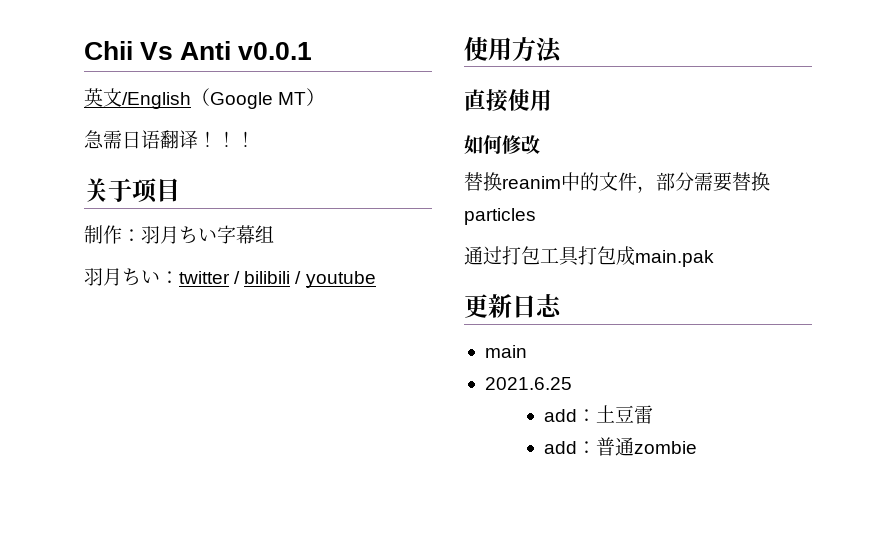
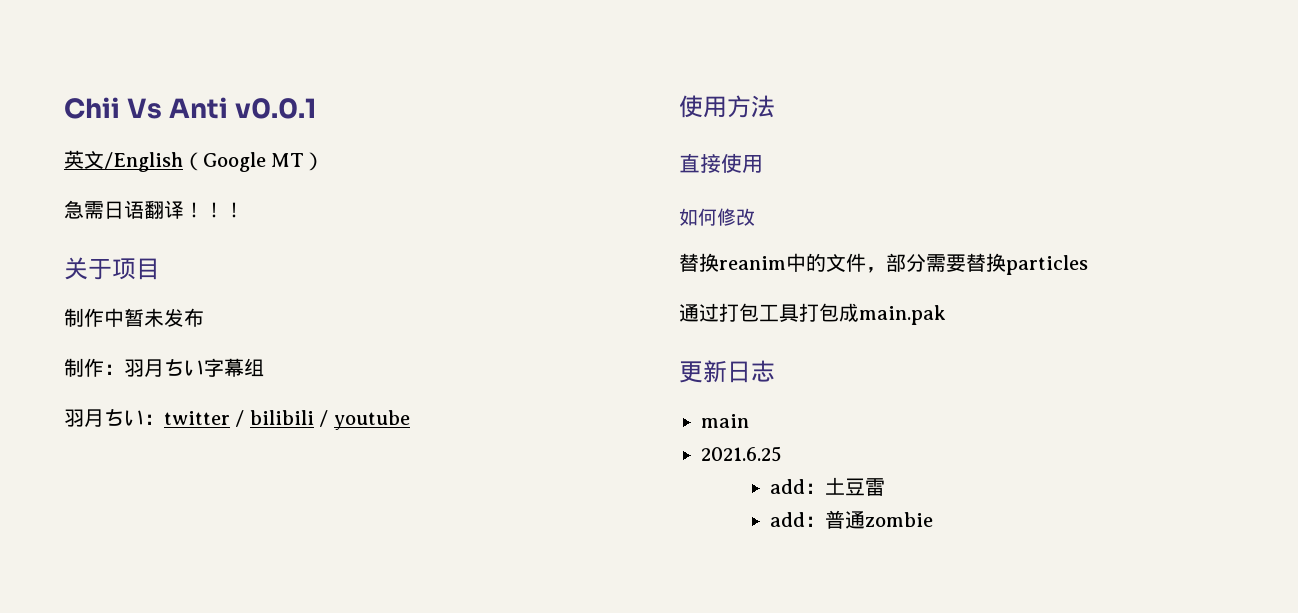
(180, 190) none -> [64,308,204,327] // 制作中暂未发布

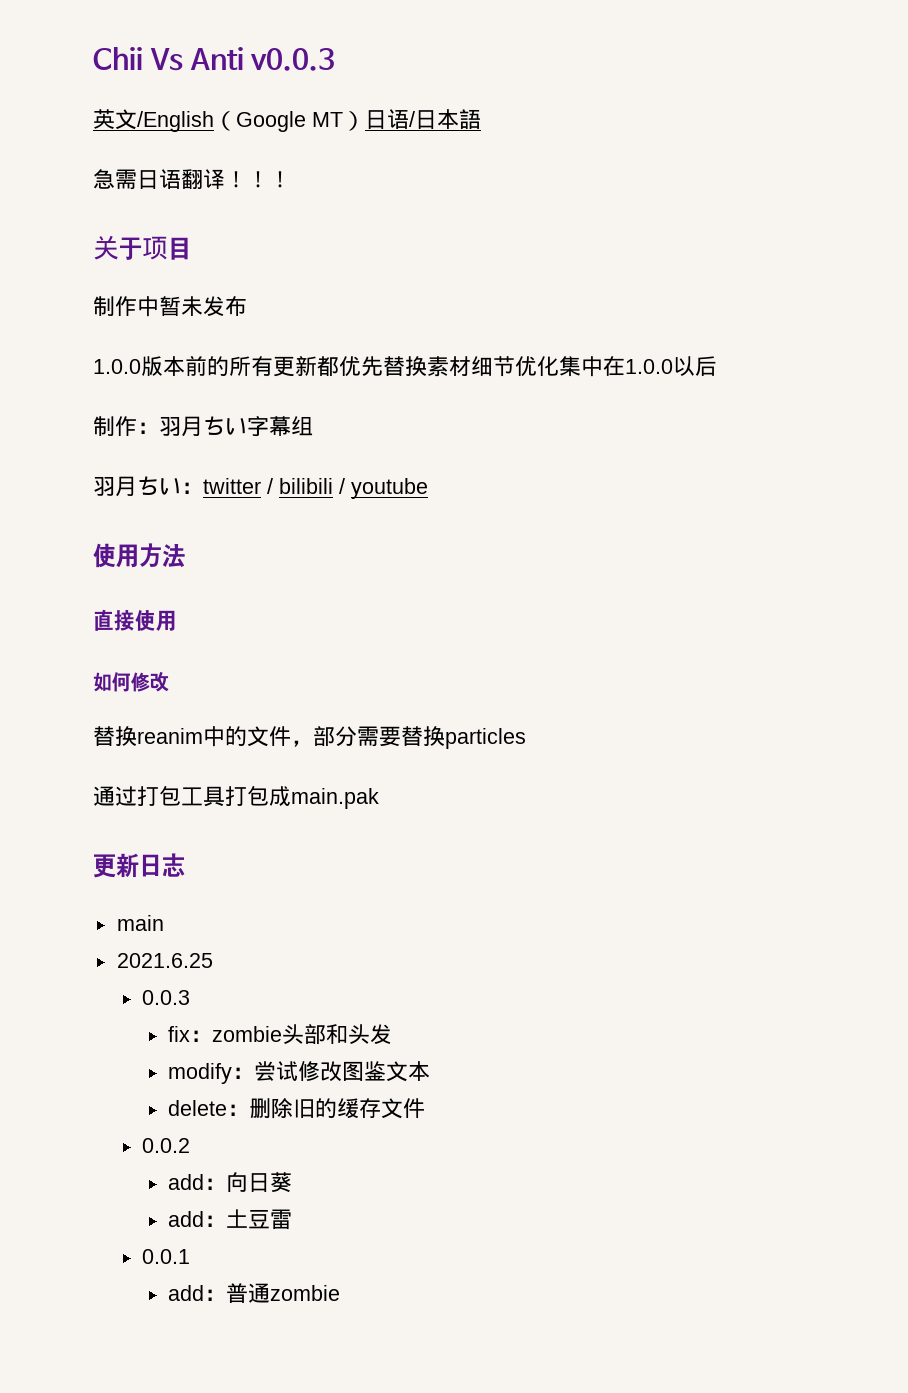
[235,98,317,119] v0.0.1 -> [250,48,336,71] v0.0.3
(325, 161) none -> [365,109,481,129] 日语/日本語
(204, 317) none -> [93,355,717,377] // 1.0.0版本前的所有更新都优先替换素材细节优化集中在1.0.0以后
(782, 454) none -> [142,990,191,1005] [168,1024,393,1044] [168,1061,431,1084] [168,1098,426,1119] [142,1138,191,1153] [168,1172,293,1193] // 0.0.3 // fix：zombie头部和头发 // modify：尝试修改图鉴文本 // delete：删除旧的缓存文件 // 0.0.2 // add：向日葵
(886, 487) none -> [142,1249,191,1264] // 0.0.1

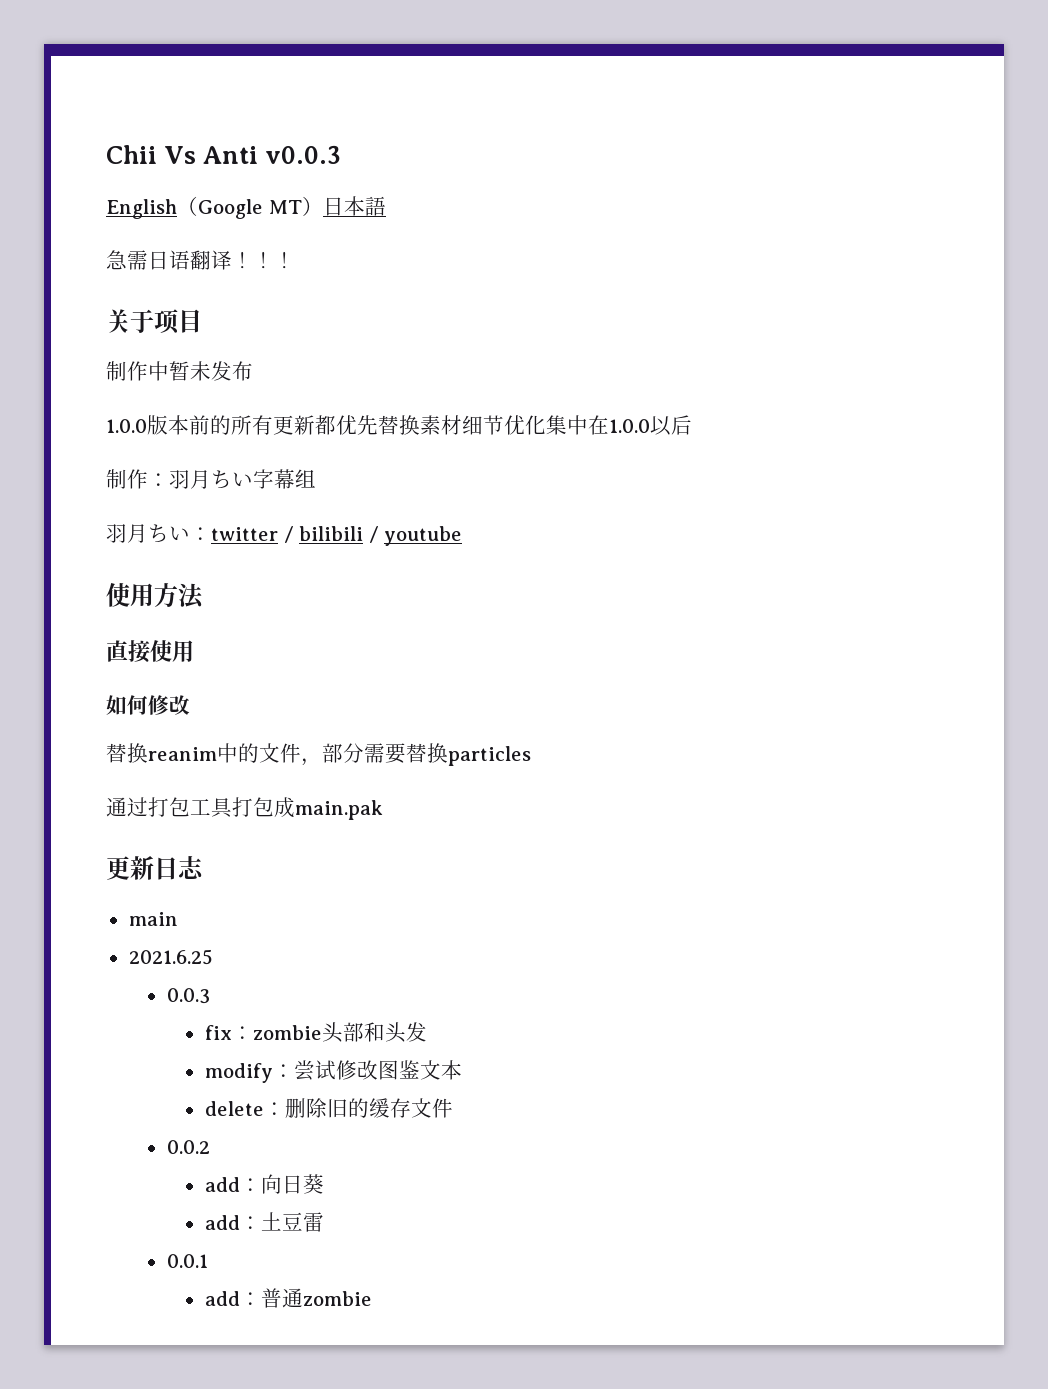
[93,109,214,132] 英文/English -> [106,199,177,219] English
[387,109,437,129] 语/日 -> (344, 206) none

